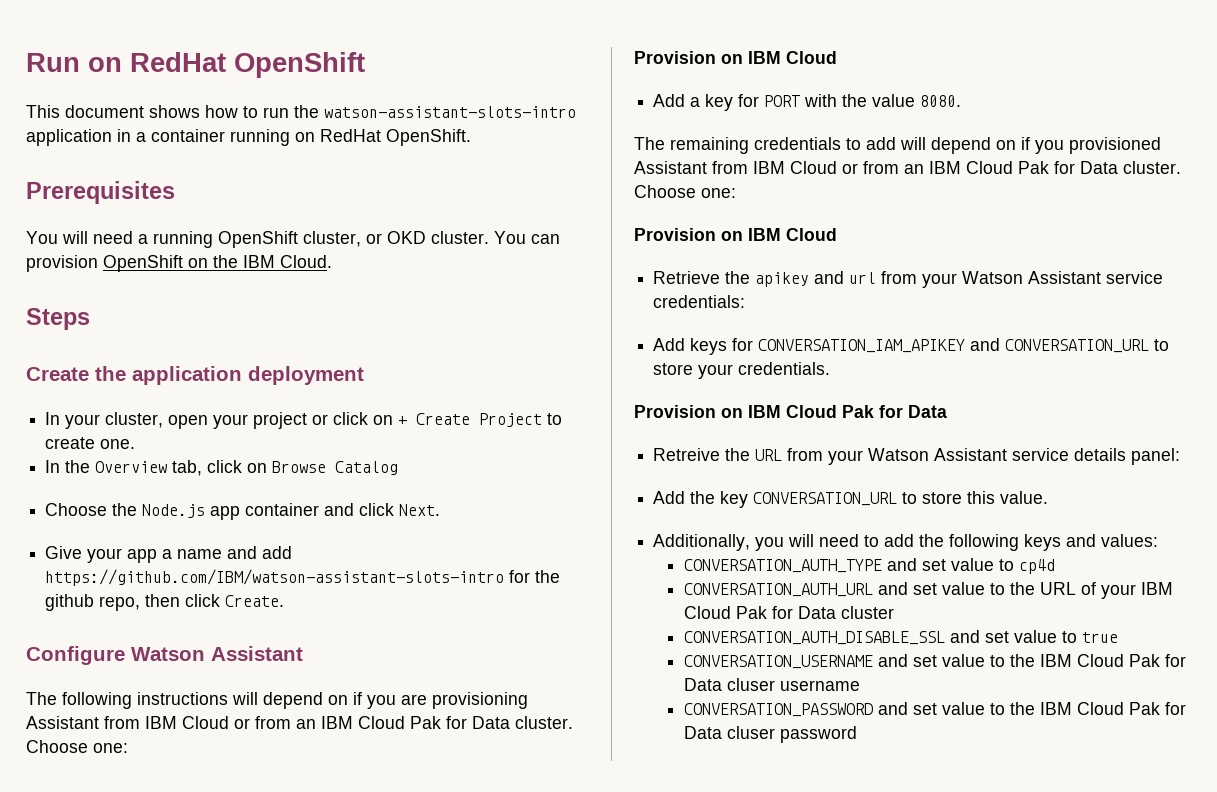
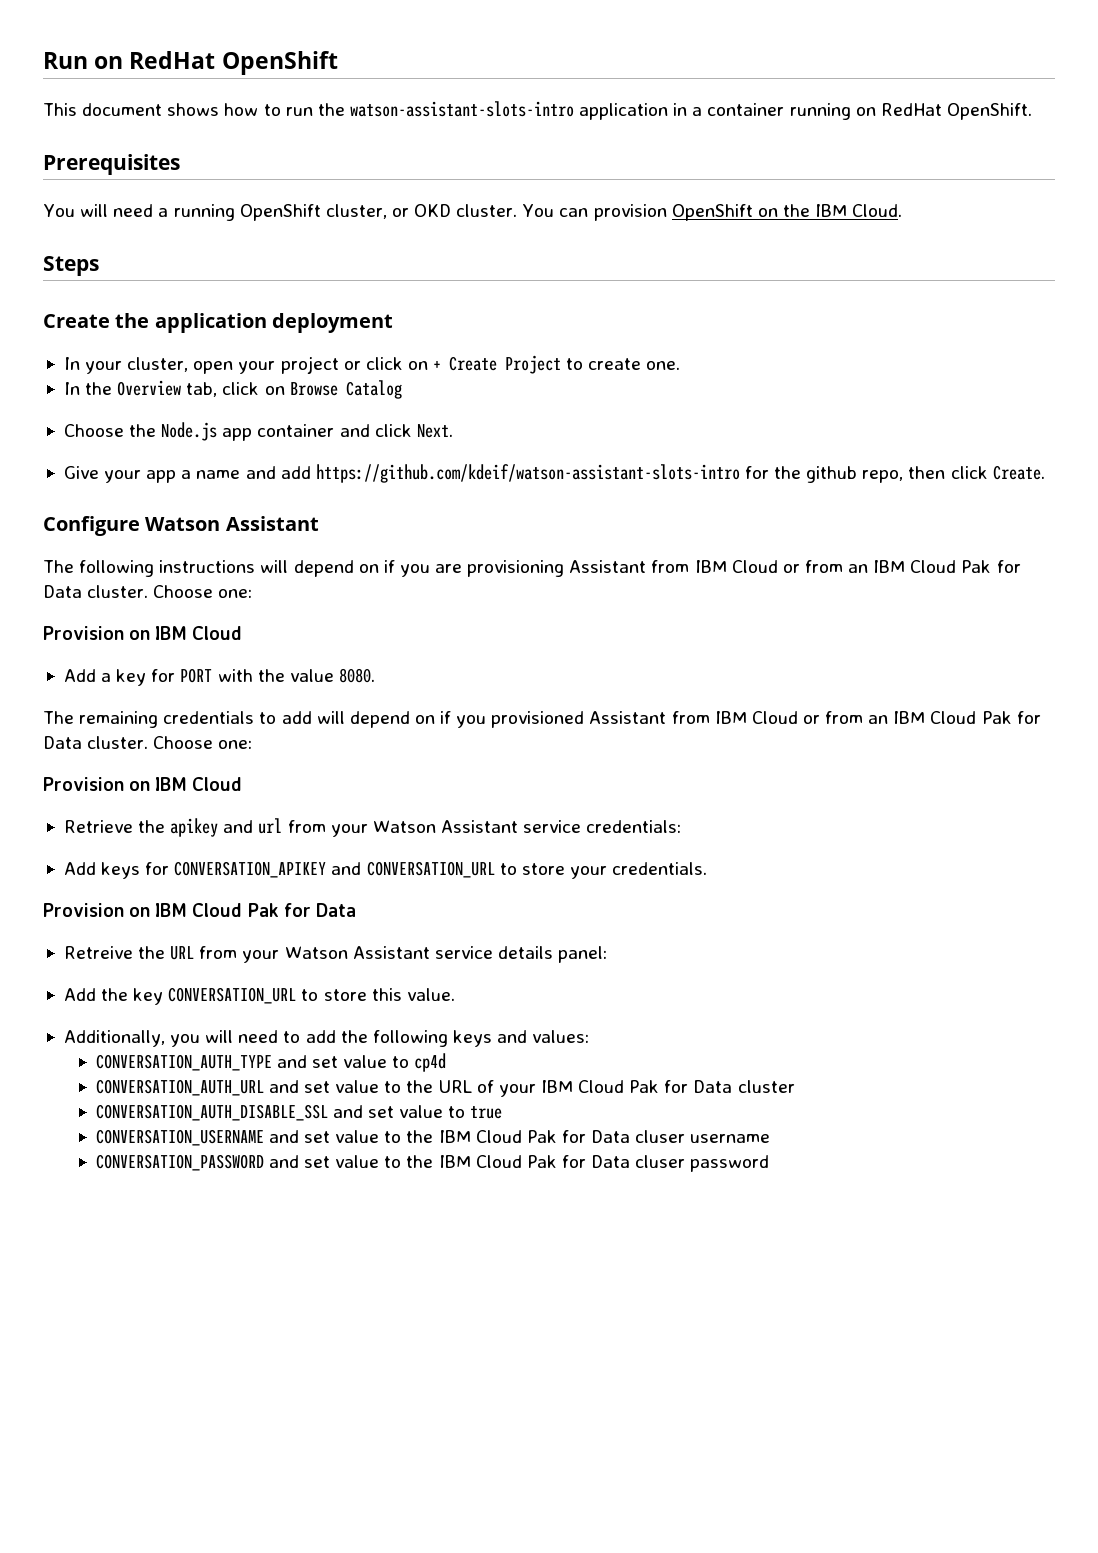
[45,569,505,586] https://github.com/IBM/watson-assistant-slots-intro -> [315,464,740,483] https://github.com/kdeif/watson-assistant-slots-intro
[758,339,966,353] CONVERSATION_IAM_APIKEY -> [174,861,327,878] CONVERSATION_APIKEY

